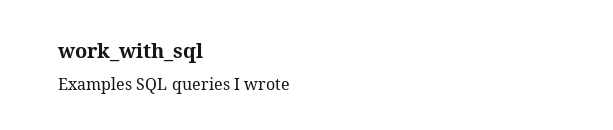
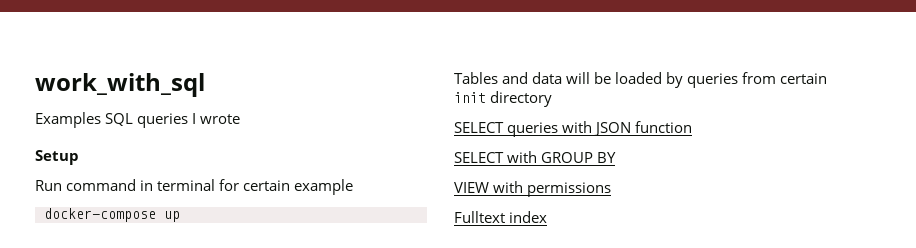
(291, 84) none -> [35,150,79,165] [35,179,354,195] [44,208,180,222] [454,72,828,88] [454,91,553,107] [454,121,693,137] [454,151,617,163] [454,181,612,197] [454,211,548,223] // Setup // Run command in terminal for certain example // docker-compose up // Tables and data will be loaded by queries from certain init directory // SELECT queries with JSON function // SELECT with GROUP BY // VIEW with permissions // Fulltext index

